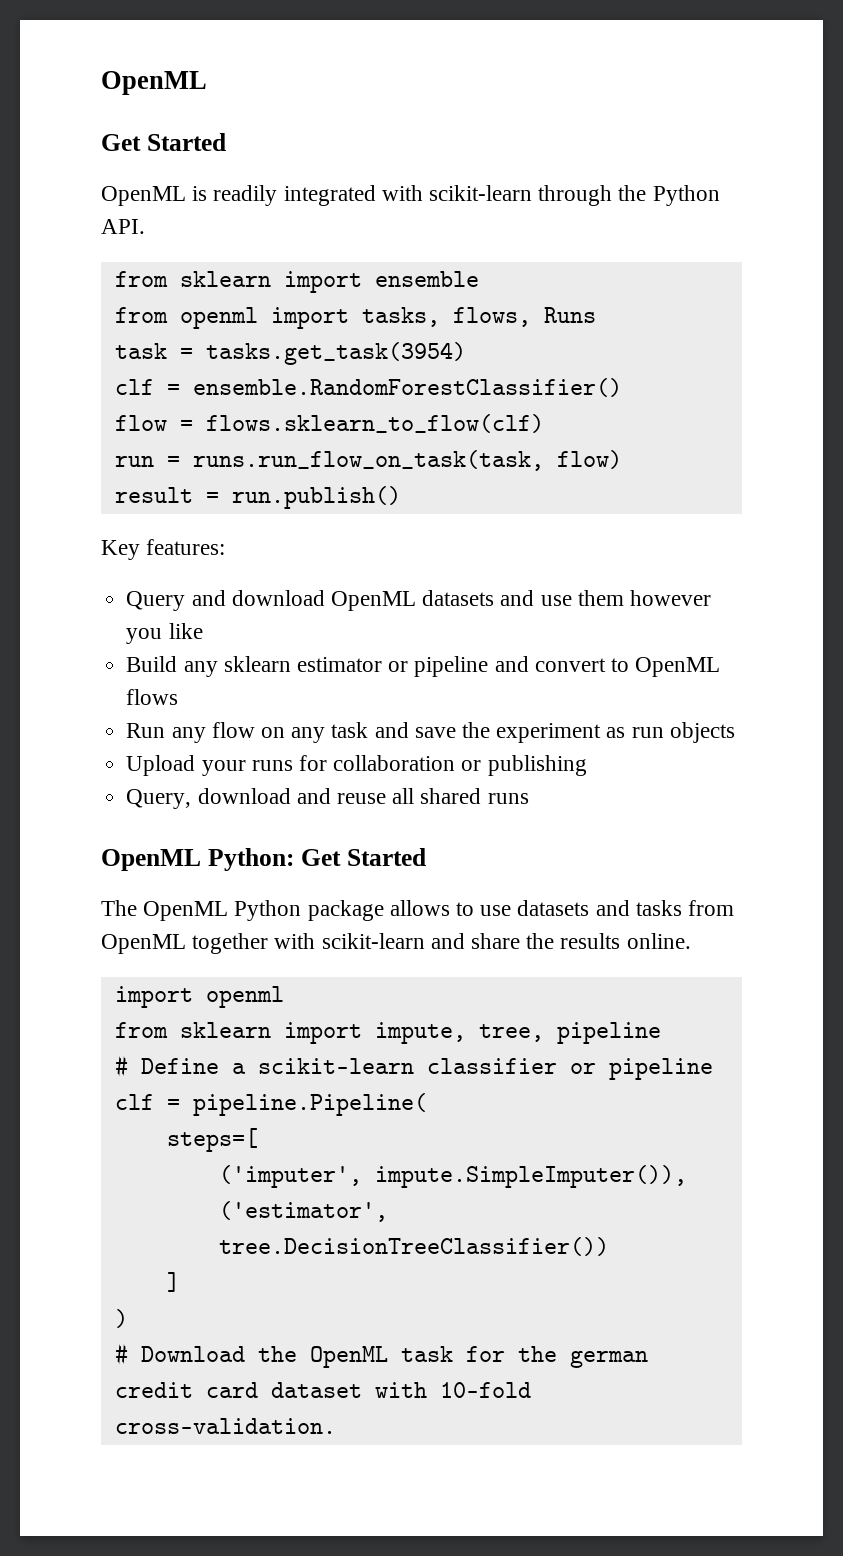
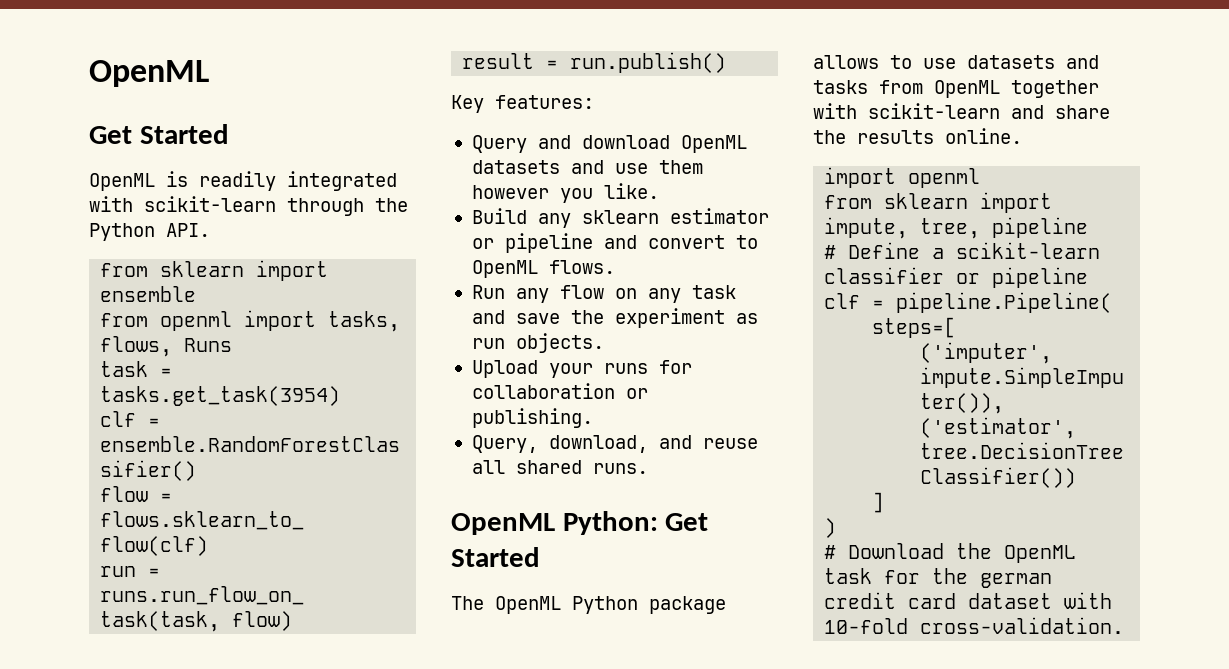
[168,623,203,639] like -> [603,183,659,199] like.
[126,689,179,705] flows -> [548,260,615,274] flows.
[669,722,735,743] objects -> [515,333,604,353] objects.
[487,755,587,776] publishing -> [471,408,593,428] publishing.
[197,788,291,804] download -> [548,435,648,453] download,
[487,793,529,804] runs -> [592,463,648,474] runs.

